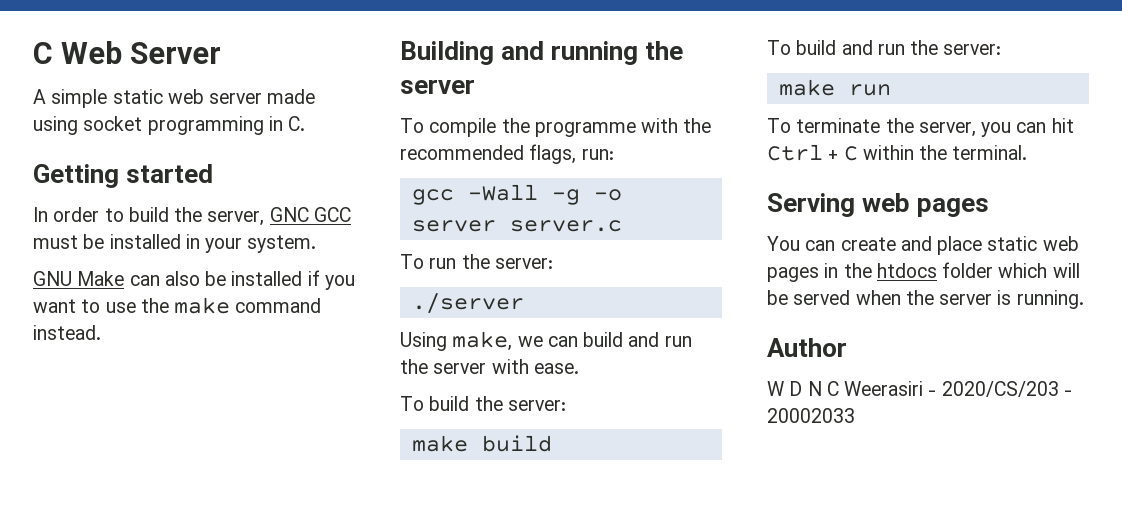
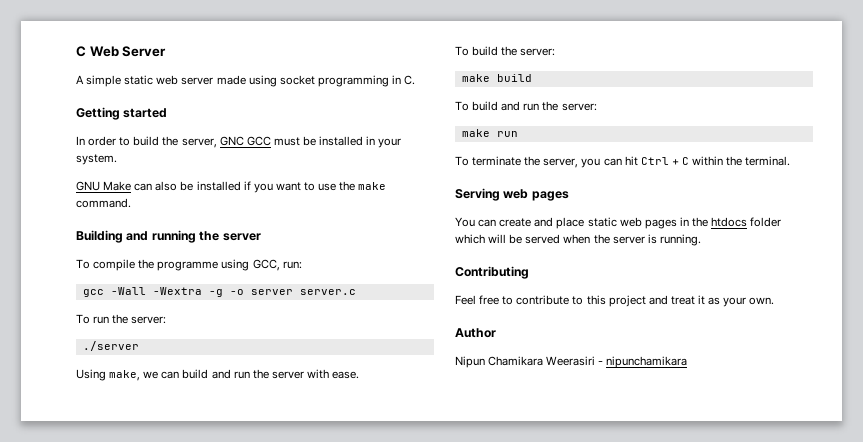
[235,298,322,313] [33,325,101,340] command instead. -> [76,198,131,208] command.
[641,118,712,133] [400,144,577,164] with the recommended flags, -> [221,259,280,271] using GCC,
(538, 192) none -> [152,287,202,295] -Wextra
[767,338,847,357] [767,381,1072,397] [767,408,855,423] Author // W D N C Weerasiri - 2020/CS/203 - 20002033 -> [455,266,529,279] [455,295,775,307] [455,328,496,338] [455,356,688,368] Contributing // Feel free to contribute to this project and treat it as your own. // Author // Nipun Chamikara Weerasiri - nipunchamikara

